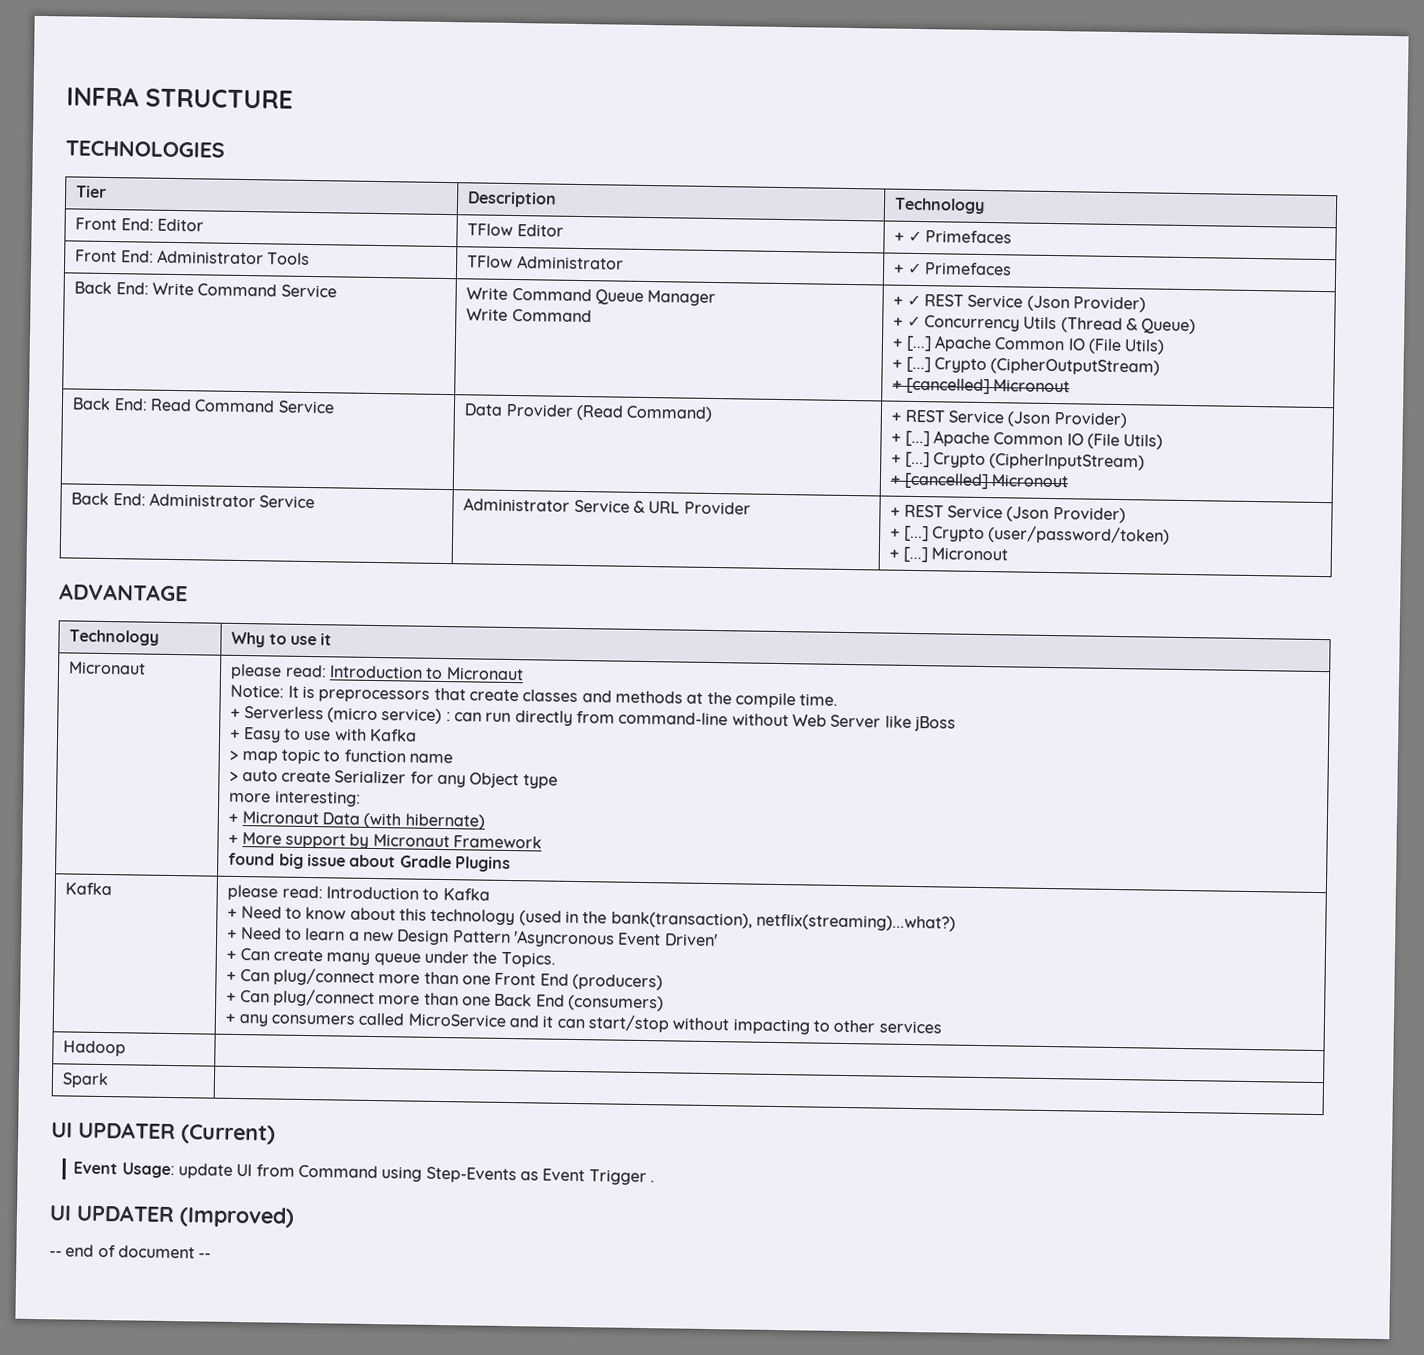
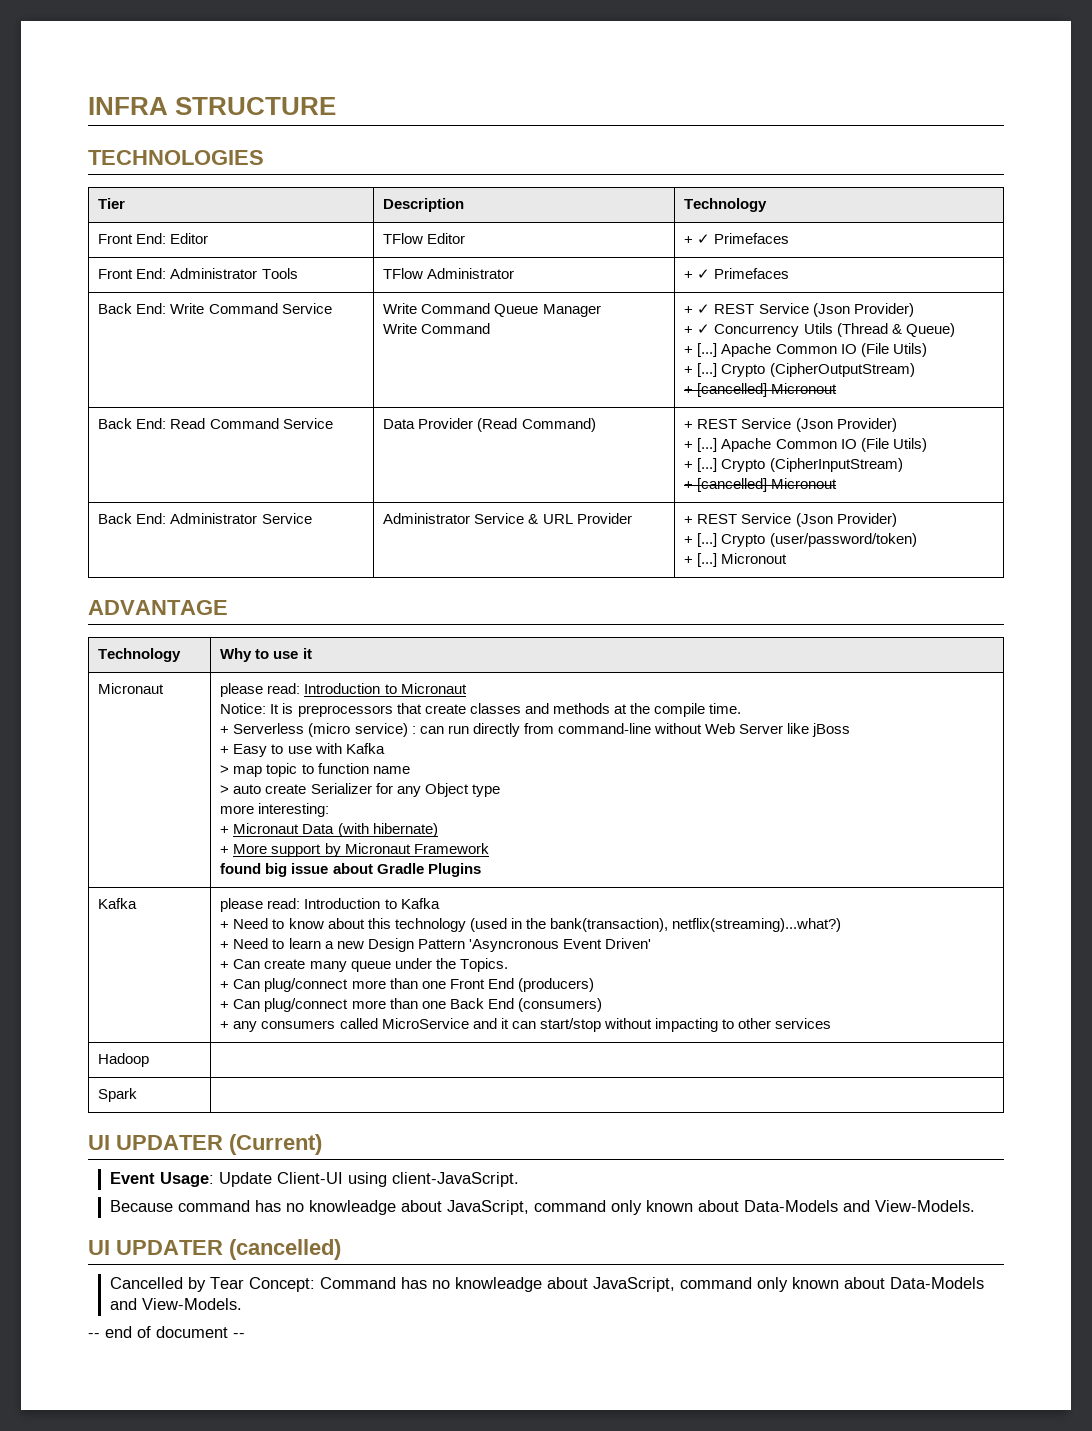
[178,1163,655,1186] [49,1204,295,1228] update UI from Command using Step-Events as Event Trigger . // UI UPDATER (Improved) -> [218,1172,519,1187] [109,1200,975,1215] [88,1239,341,1260] [109,1277,984,1292] [109,1298,242,1310] Update Client-UI using client-JavaScript. // Because command has no knowleadge about JavaScript, command only known about Data-Models and View-Models. // UI UPDATER (cancelled) // Cancelled by Tear Concept: Command has no knowleadge about JavaScript, command only known about Data-Models and View-Models.

